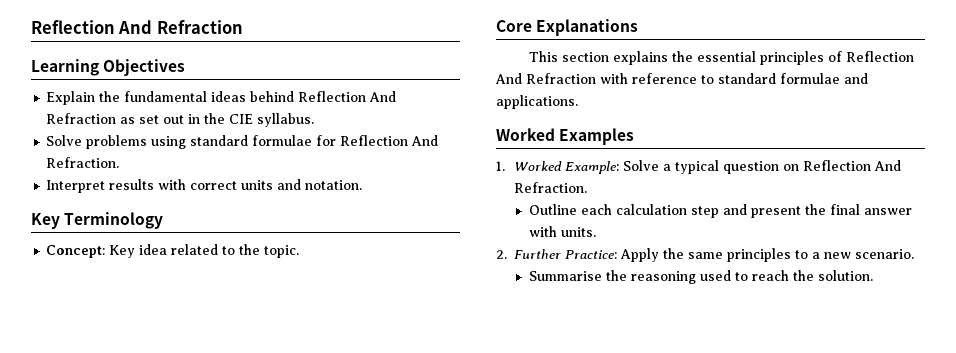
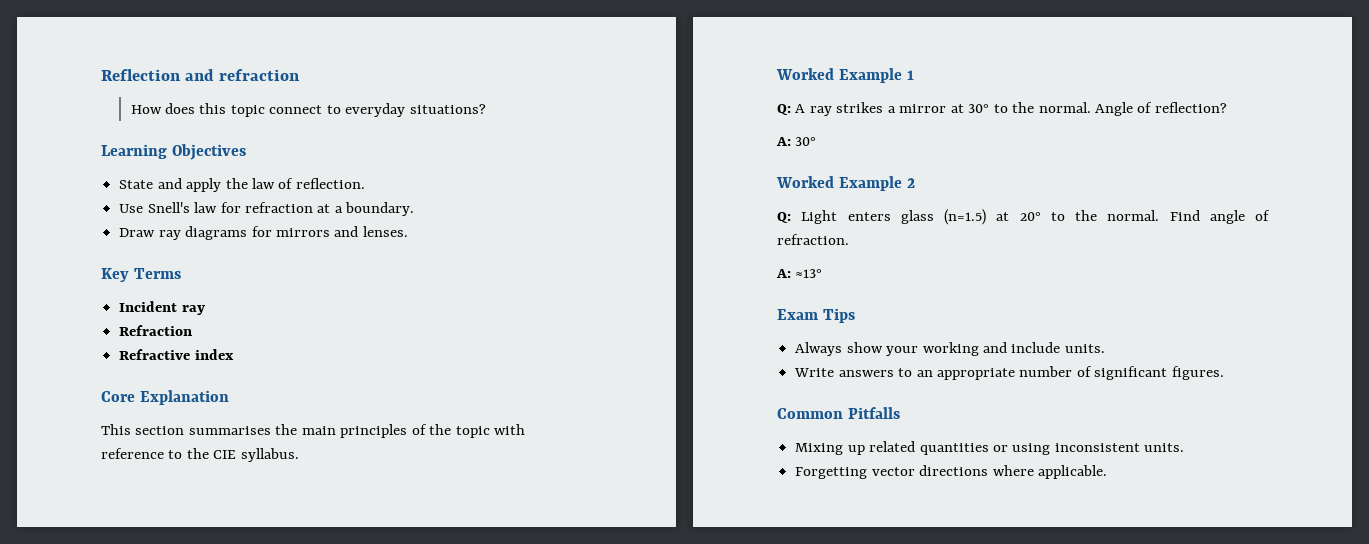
[31,20,243,34] [31,59,186,76] [46,91,397,105] [46,113,315,127] [46,135,439,149] [46,157,120,168] [46,179,363,193] [31,212,164,229] [46,244,300,258] [496,19,639,36] [528,51,914,65] [495,73,868,84] [496,95,578,109] [496,128,635,145] [496,160,901,174] [513,182,587,193] [528,204,912,218] [528,226,596,237] [496,248,914,262] [528,270,873,284] Reflection And Refraction // Learning Objectives // Explain the fundamental ideas behind Reflection And Refraction as set out in the CIE syllabus. // Solve problems using standard formulae for Reflection And Refraction. // Interpret results with correct units and notation. // Key Terminology // Concept: Key idea related to the topic. // Core Explanations // This section explains the essential principles of Reflection And Refraction with reference to standard formulae and applications. // Worked Examples // 1. Worked Example: Solve a typical question on Reflection And Refraction. // Outline each calculation step and present the final answer with units. // 2. Further Practice: Apply the same principles to a new scenario. // Summarise the reasoning used to reach the solution. -> [101,69,301,81] [130,103,486,117] [101,144,246,160] [119,178,365,192] [119,202,415,216] [119,226,408,240] [101,268,181,282] [119,301,205,315] [119,325,193,336] [119,349,234,360] [101,390,229,405] [101,424,526,438] [101,448,299,462] [776,68,914,83] [777,102,1227,116] [776,137,817,146] [776,176,915,191] [777,209,1270,225] [777,234,849,245] [776,269,823,278] [777,308,855,323] [795,342,1105,356] [794,366,1224,380] [777,407,900,419] [795,441,1185,455] [795,465,1107,479] Reflection and refraction // How does this topic connect to everyday situations? // Learning Objectives // State and apply the law of reflection. // Use Snell's law for refraction at a boundary. // Draw ray diagrams for mirrors and lenses. // Key Terms // Incident ray // Refraction // Refractive index // Core Explanation // This section summarises the main principles of the topic with reference to the CIE syllabus. // Worked Example 1 // Q: A ray strikes a mirror at 30° to the normal. Angle of reflection? // A: 30° // Worked Example 2 // Q: Light enters glass (n=1.5) at 20° to the normal. Find angle of refraction. // A: ≈13° // Exam Tips // Always show your working and include units. // Write answers to an appropriate number of significant figures. // Common Pitfalls // Mixing up related quantities or using inconsistent units. // Forgetting vector directions where applicable.

